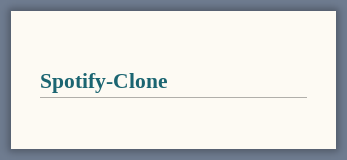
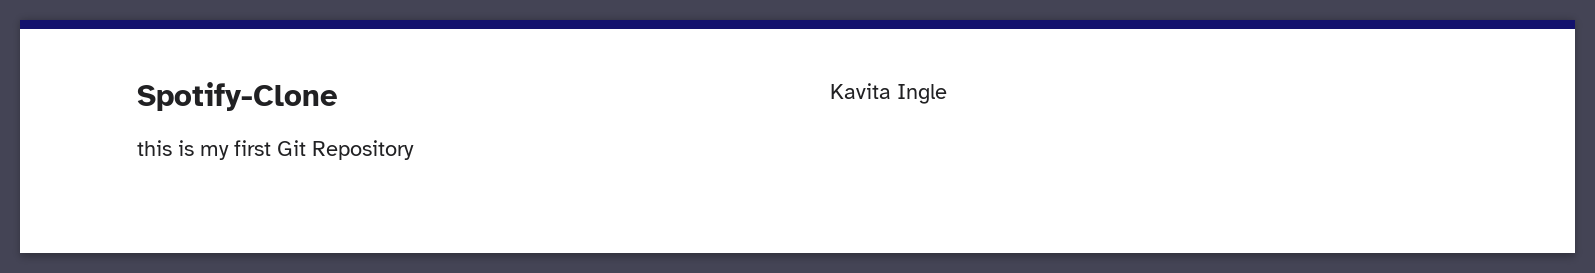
(168, 83) none -> [137,140,414,160] [830,83,947,104] // this is my first Git Repository // Kavita Ingle

